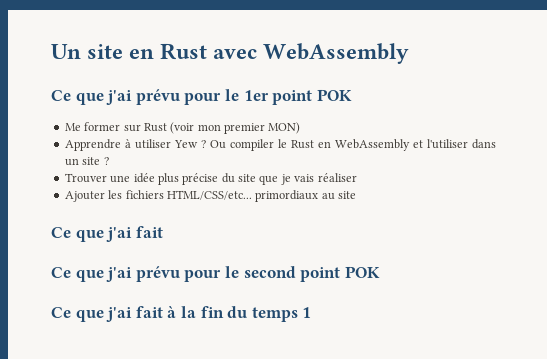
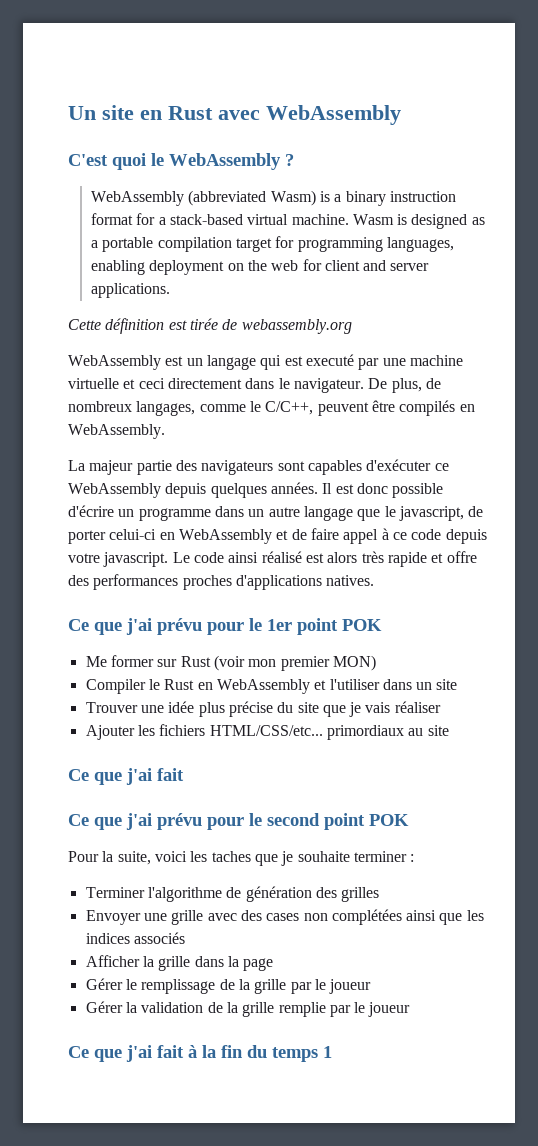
(410, 53) none -> [68,153,294,170] [90,190,456,206] [90,213,485,229] [90,236,454,252] [90,259,430,275] [90,283,170,298] [68,318,352,334] [68,354,463,370] [68,378,441,393] [68,400,475,416] [68,424,165,439] [68,459,449,475] [68,482,444,498] [68,505,484,521] [68,528,487,544] [68,551,477,567] [68,574,375,590] // C'est quoi le WebAssembly ? // WebAssembly (abbreviated Wasm) is a binary instruction format for a stack-based virtual machine. Wasm is designed as a portable compilation target for programming languages, enabling deployment on the web for client and server applications. // Cette définition est tirée de webassembly.org // WebAssembly est un langage qui est executé par une machine virtuelle et ceci directement dans le navigateur. De plus, de nombreux langages, comme le C/C++, peuvent être compilés en WebAssembly. // La majeur partie des navigateurs sont capables d'exécuter ce WebAssembly depuis quelques années. Il est donc possible d'écrire un programme dans un autre langage que le javascript, de porter celui-ci en WebAssembly et de faire appel à ce code depuis votre javascript. Le code ainsi réalisé est alors très rapide et offre des performances proches d'applications natives.
[64,139,274,151] Apprendre à utiliser Yew ? Ou compiler -> [85,679,146,694] Compiler
[103,157,109,165] ? -> (458, 684) none
(380, 272) none -> [68,851,415,866] [85,886,380,902] [85,909,484,925] [85,932,185,944] [85,955,274,971] [85,978,372,994] [85,1001,411,1017] // Pour la suite, voici les taches que je souhaite terminer : // Terminer l'algorithme de génération des grilles // Envoyer une grille avec des cases non complétées ainsi que les indices associés // Afficher la grille dans la page // Gérer le remplissage de la grille par le joueur // Gérer la validation de la grille remplie par le joueur

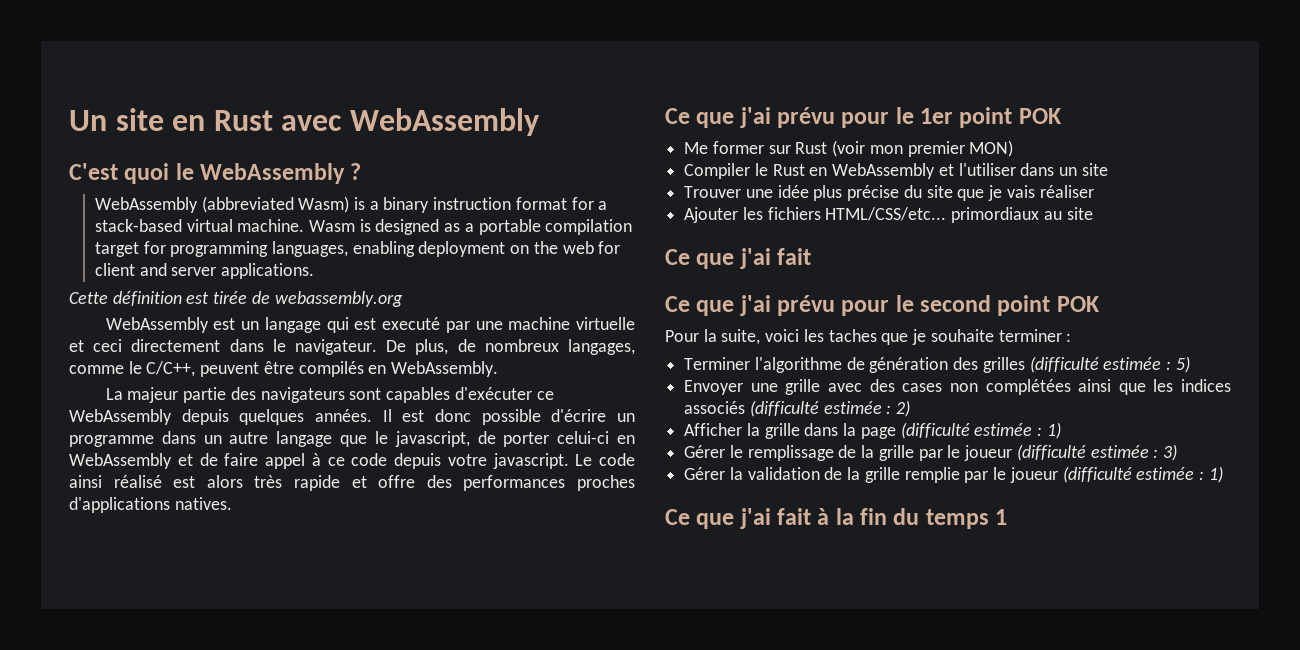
(380, 894) none -> [1029,356,1190,373] (difficulté estimée : 5)
(185, 938) none -> [749,400,911,417] (difficulté estimée : 2)
(274, 964) none -> [900,422,1061,439] (difficulté estimée : 1)
(372, 986) none -> [1016,444,1177,461] (difficulté estimée : 3)
(411, 1009) none -> [1062,466,1223,483] (difficulté estimée : 1)

